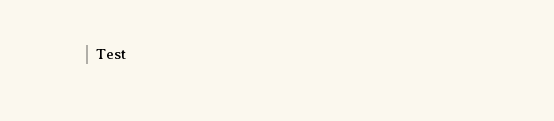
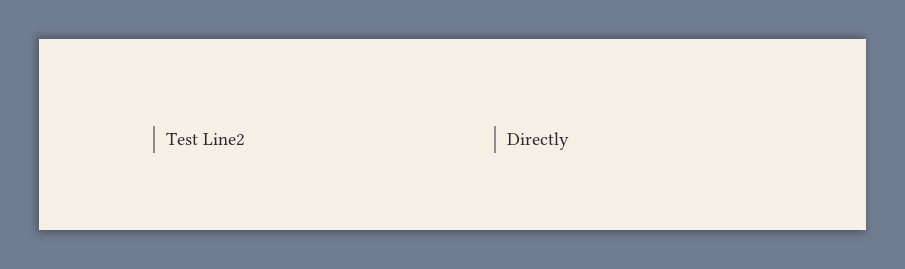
(127, 54) none -> [202,133,245,146] [506,132,569,150] Line2 // Directly

